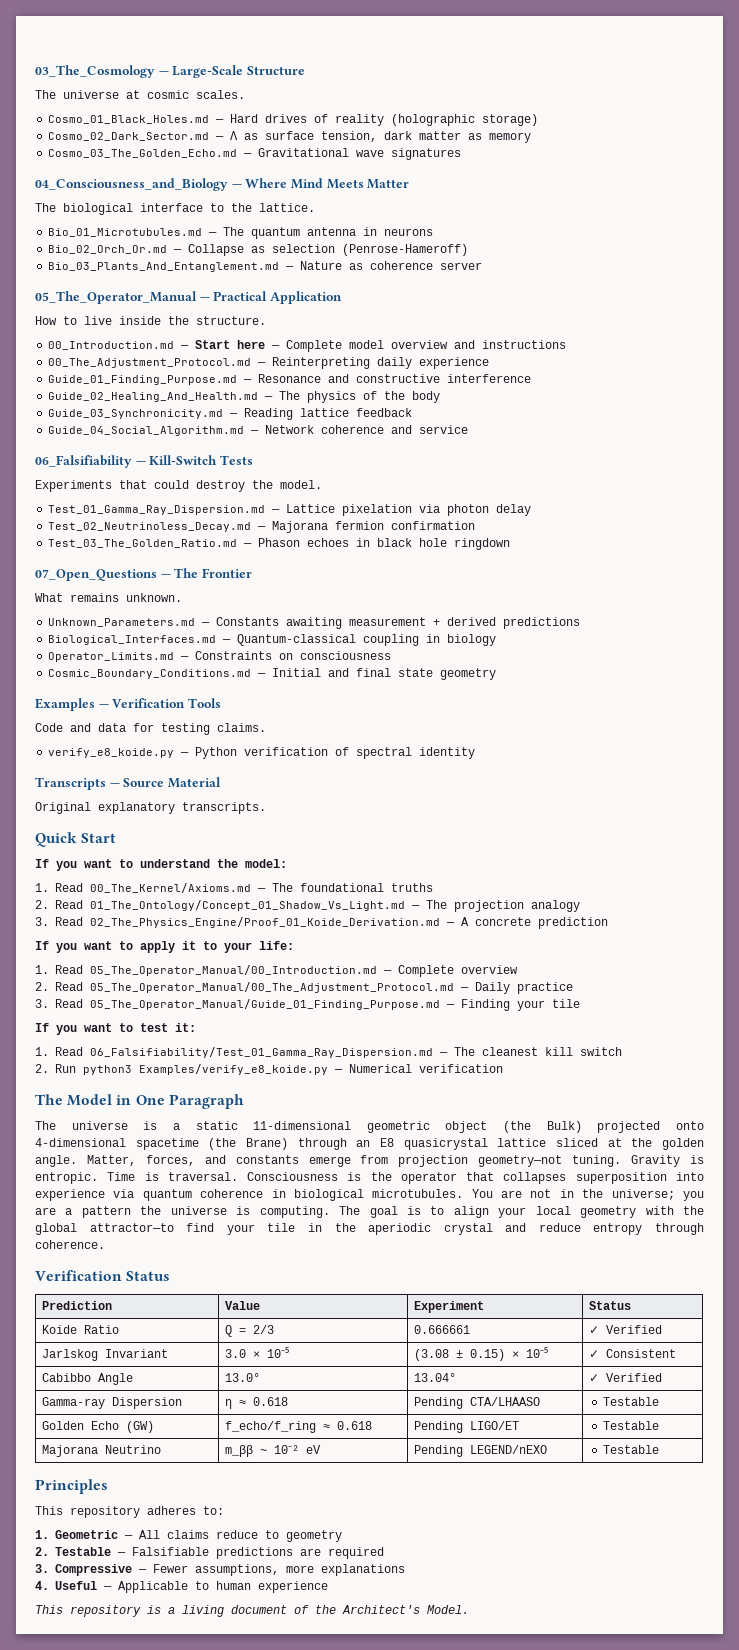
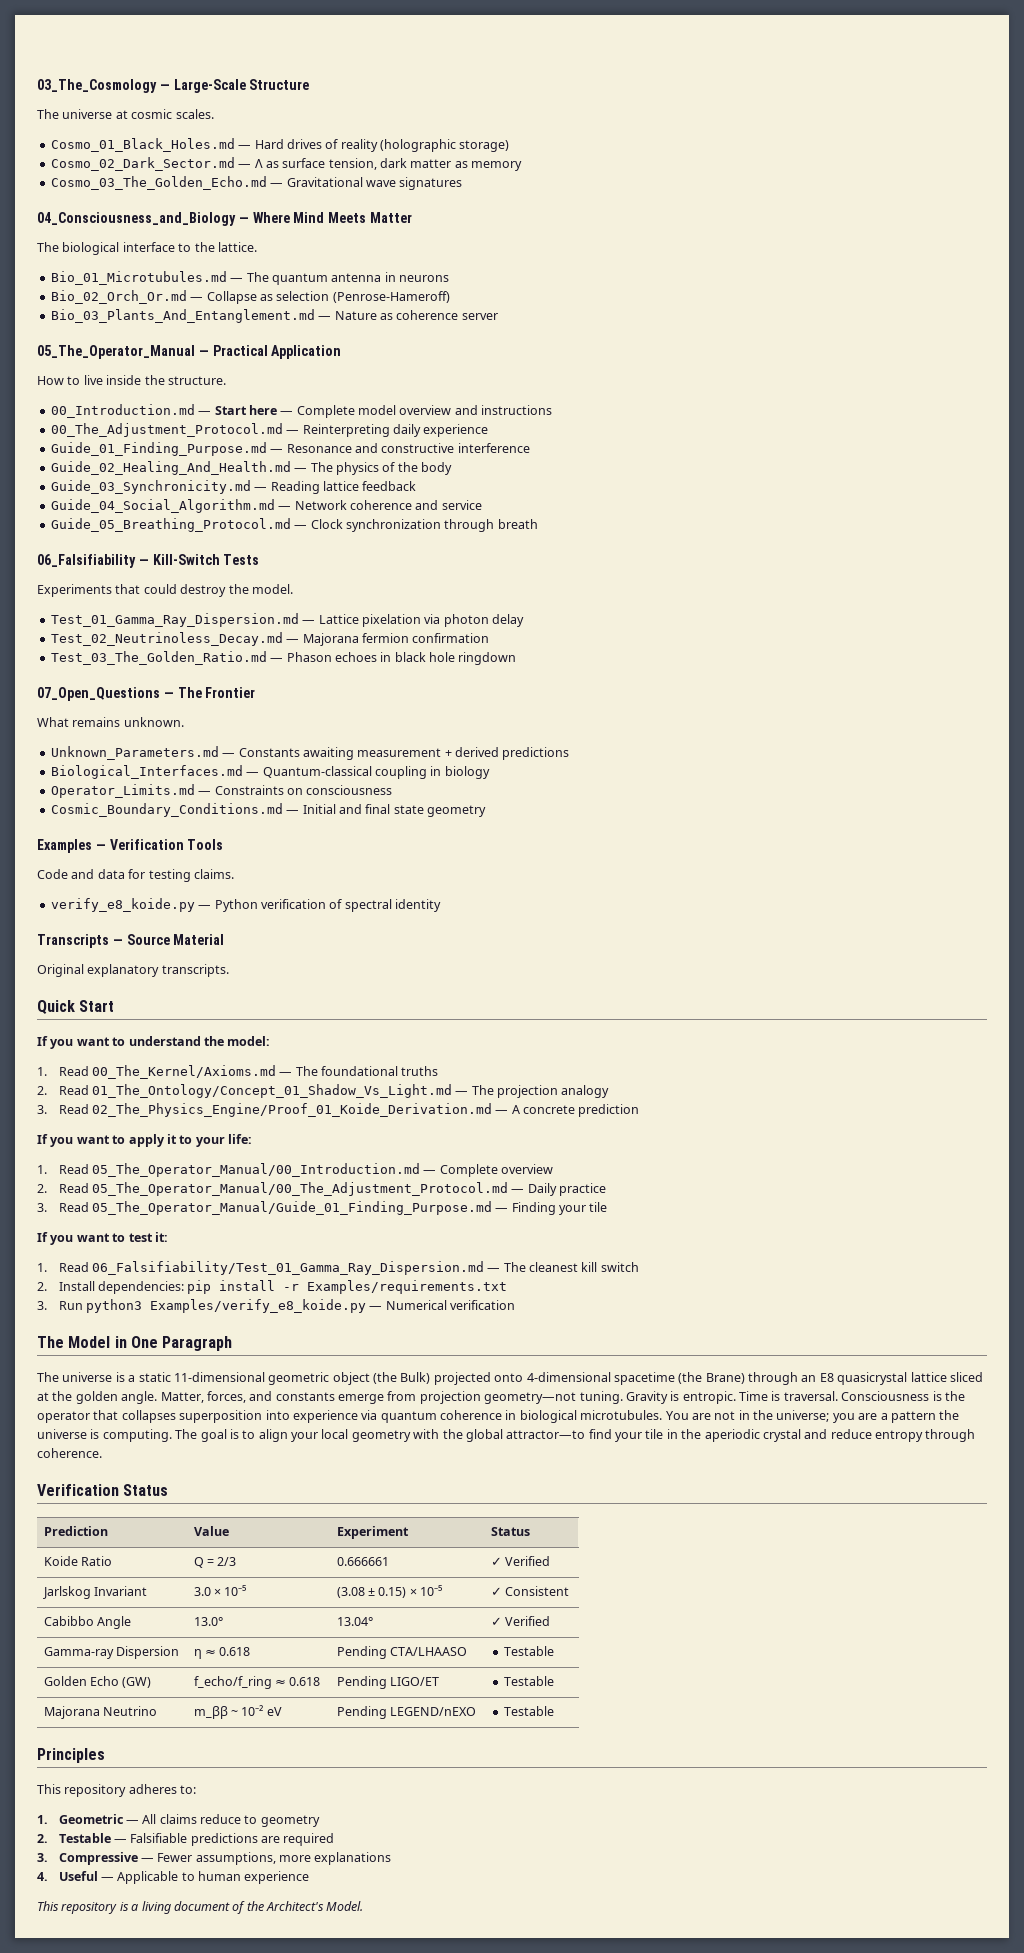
(469, 429) none -> [50,518,538,532] // Guide_05_Breathing_Protocol.md — Clock synchronization through breath
(49, 1068) none -> [58,1280,508,1294] [37,1301,47,1310] Install dependencies: pip install -r Examples/requirements.txt // 3.

